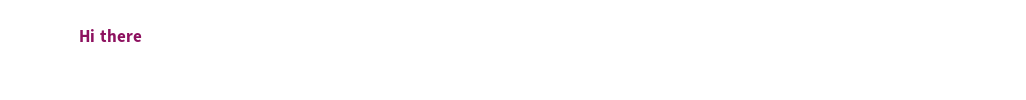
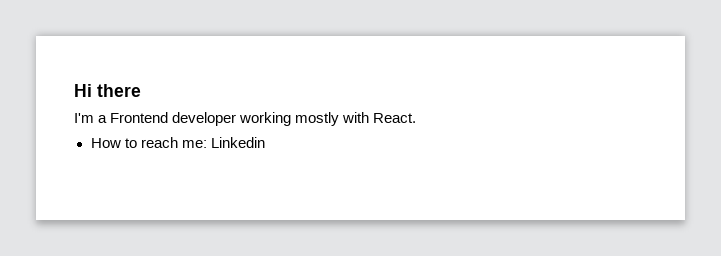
(142, 35) none -> [74,112,417,126] [90,137,265,148] // I'm a Frontend developer working mostly with React. // How to reach me: Linkedin

